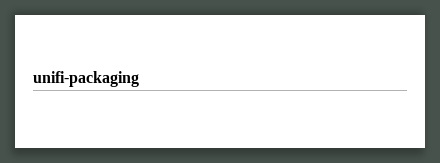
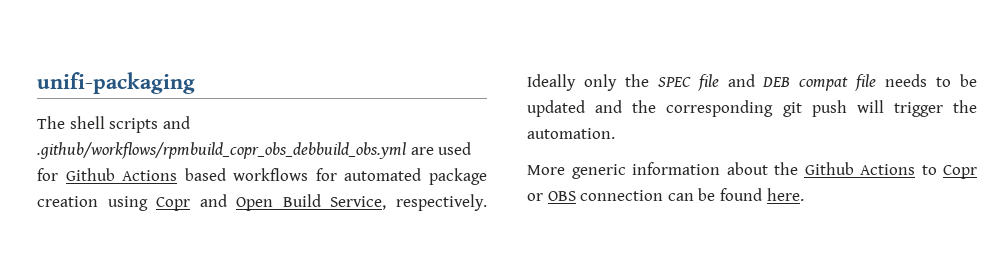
(139, 79) none -> [37,116,190,133] [37,142,472,159] [37,168,487,185] [37,194,487,211] [527,74,978,91] [527,100,977,117] [527,128,615,139] [527,162,977,179] [527,188,804,201] // The shell scripts and .github/workflows/rpmbuild_copr_obs_debbuild_obs.yml are used for Github Actions based workflows for automated package creation using Copr and Open Build Service, respectively. Ideally only the SPEC file and DEB compat file needs to be updated and the corresponding git push will trigger the automation. // More generic information about the Github Actions to Copr or OBS connection can be found here.

